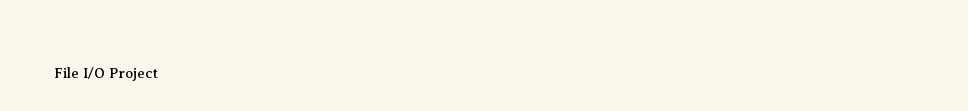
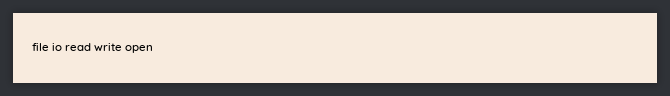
[54,67,158,81] File I/O Project -> [32,43,154,53] file io read write open

